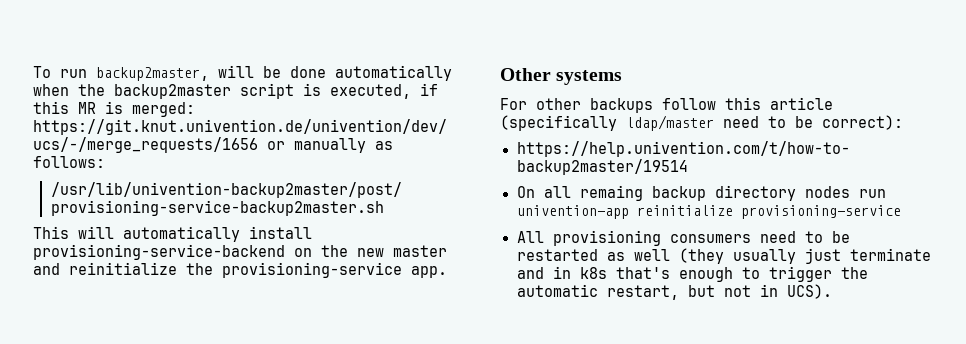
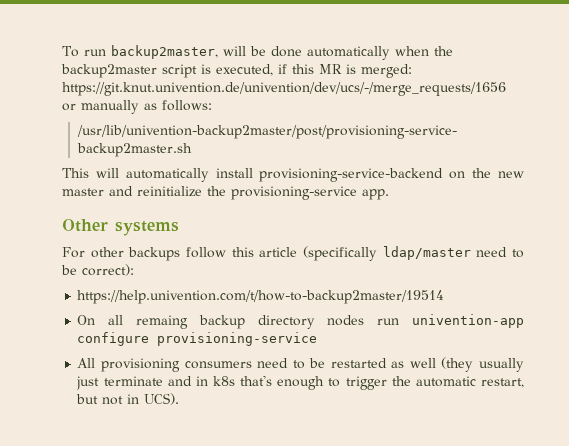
[636,205,733,216] reinitialize -> [77,332,150,346] configure

